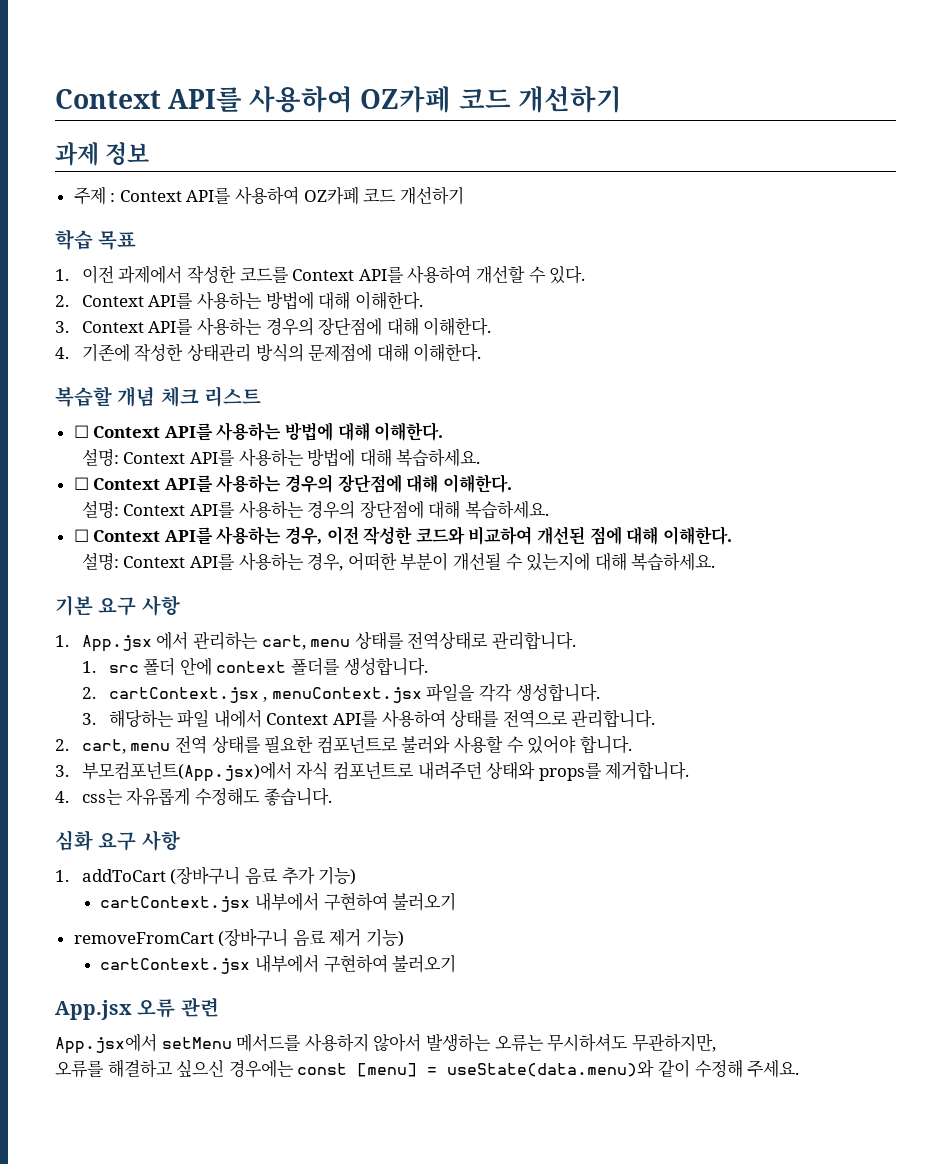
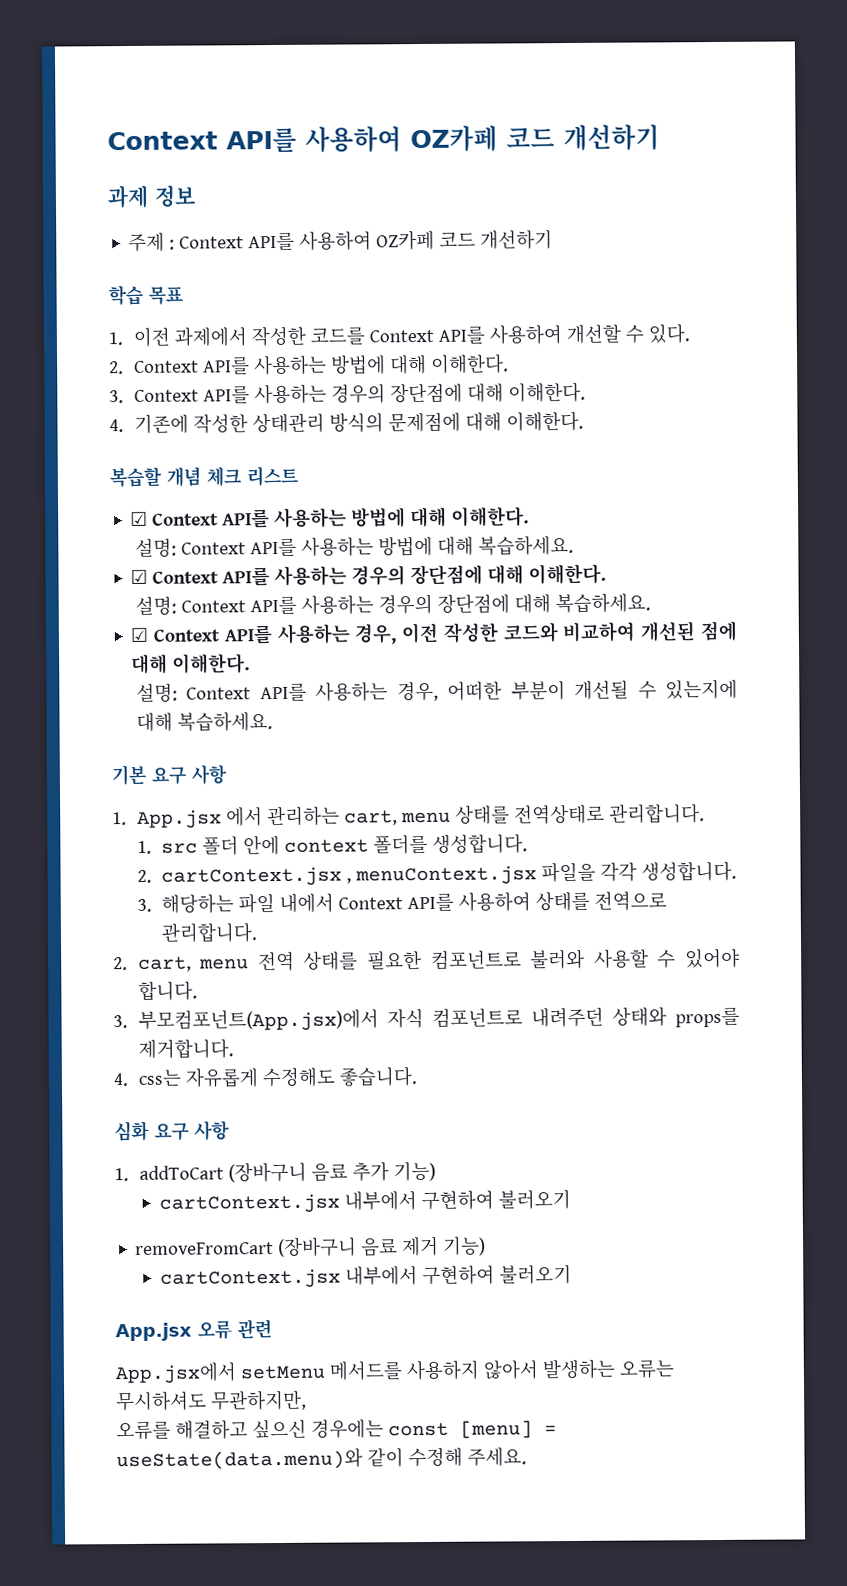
[73,425,89,438] ☐ -> [130,511,149,526] ☑
[73,477,89,490] ☐ -> [130,569,149,584] ☑
[73,529,89,542] ☐ -> [130,627,149,642] ☑

